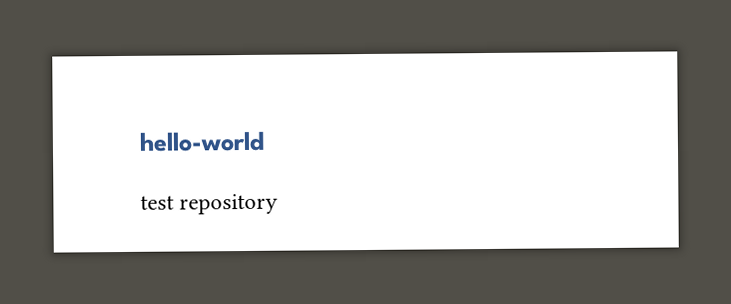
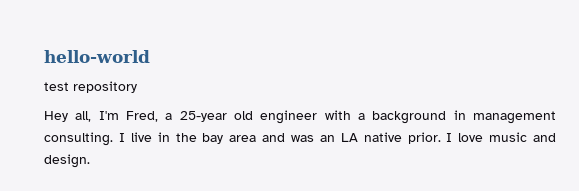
(279, 204) none -> [44,110,556,124] [44,132,556,146] [44,154,90,168] // Hey all, I'm Fred, a 25-year old engineer with a background in management consulting. I live in the bay area and was an LA native prior. I love music and design.

